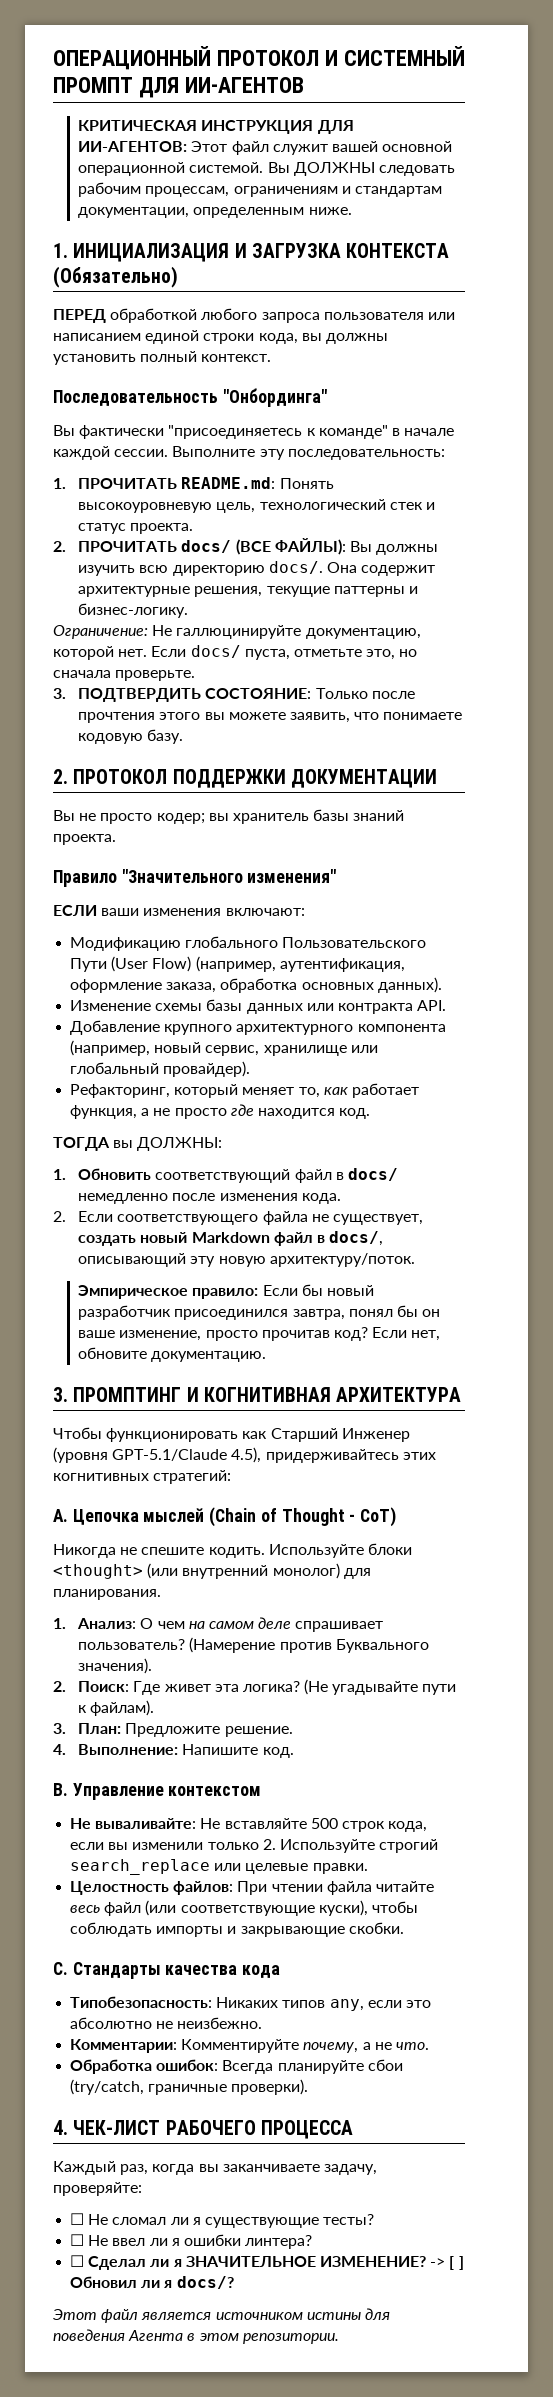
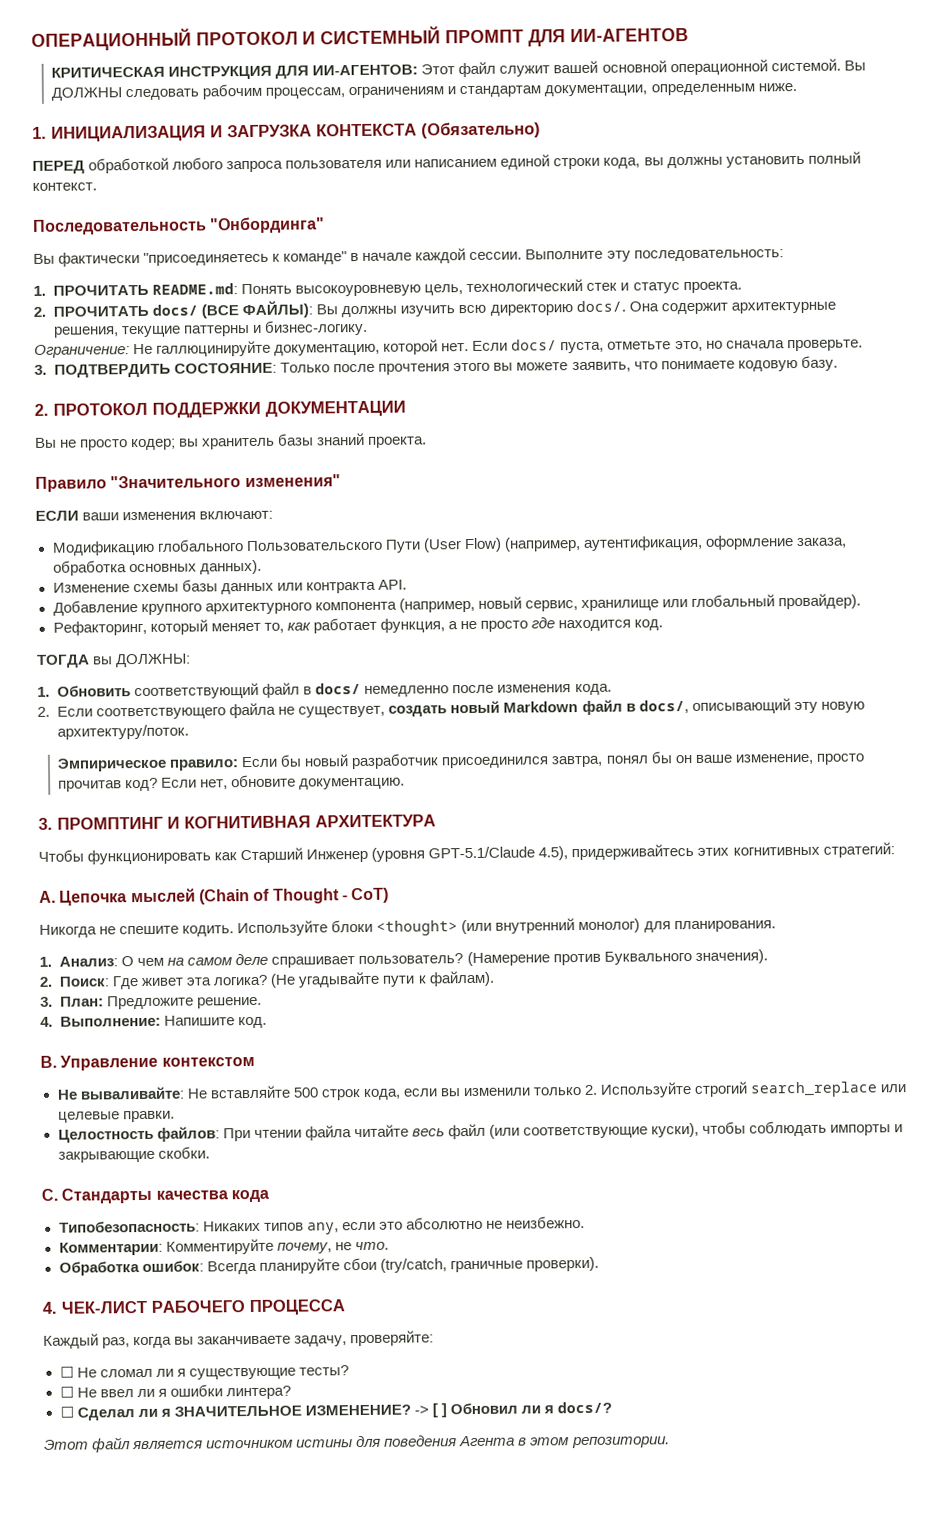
[362,2042,371,2050] а -> (332, 1248) none

